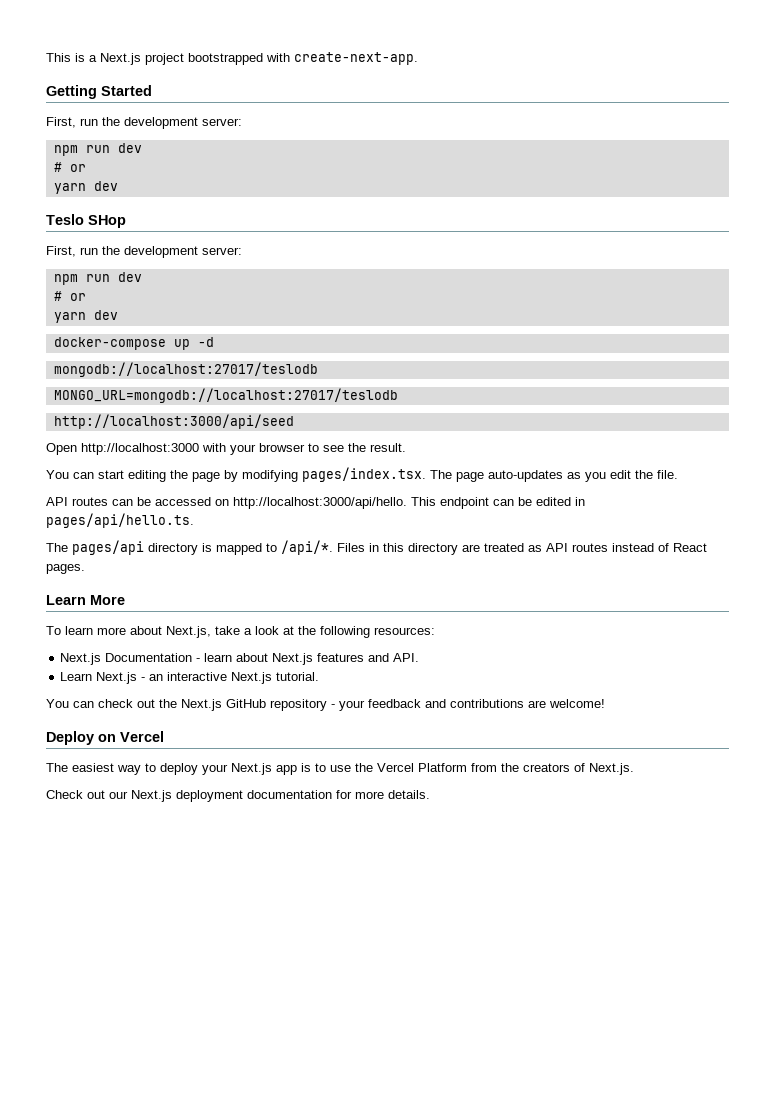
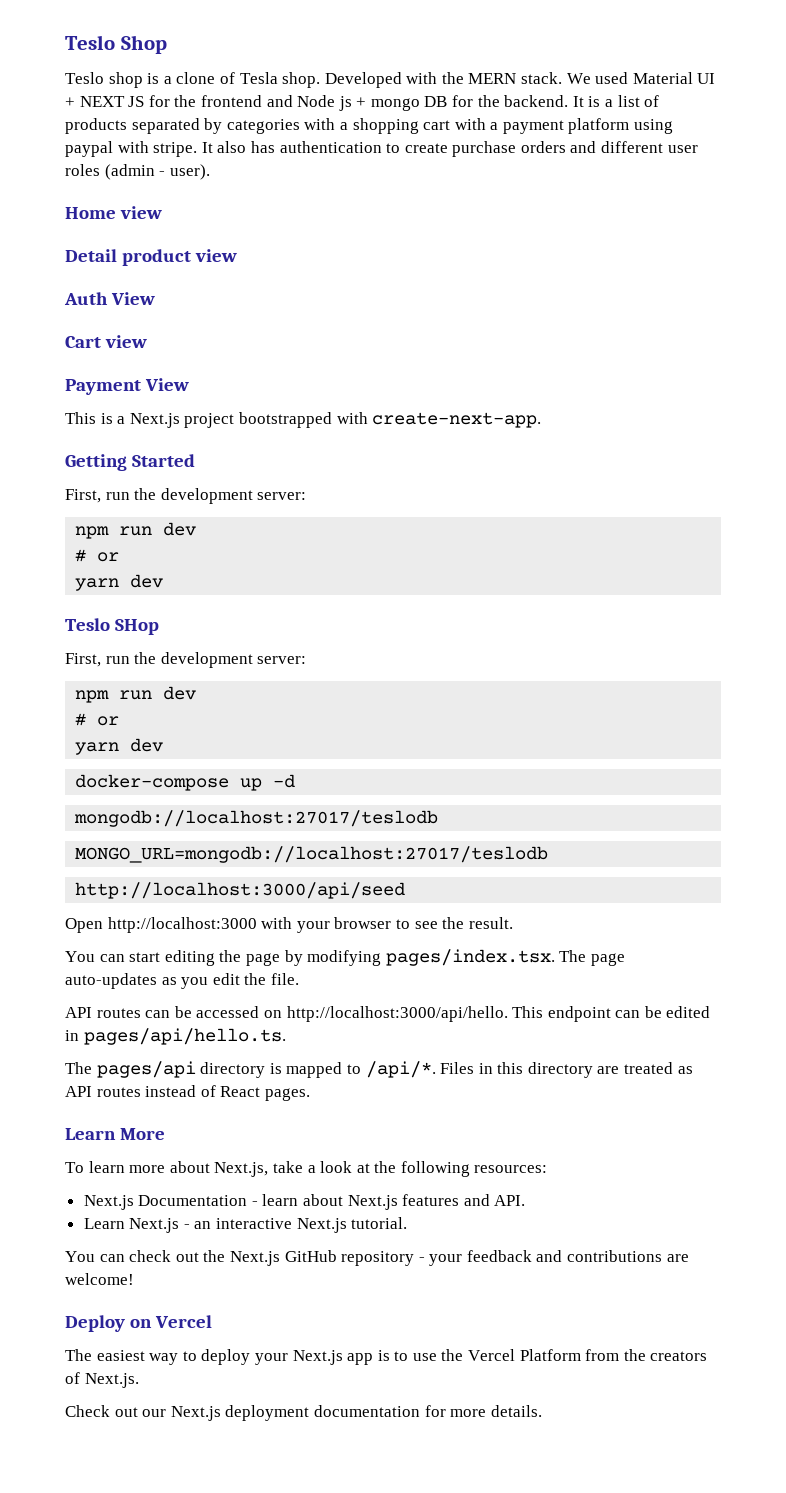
(46, 57) none -> [65,35,167,54] [65,72,716,88] [65,95,660,111] [65,118,674,134] [65,141,698,157] [65,164,210,180] [65,206,163,219] [65,249,238,266] [64,292,156,305] [65,335,148,348] [65,378,190,395] Teslo Shop // Teslo shop is a clone of Tesla shop. Developed with the MERN stack. We used Material UI + NEXT JS for the frontend and Node js + mongo DB for the backend. It is a list of products separated by categories with a shopping cart with a payment platform using paypal with stripe. It also has authentication to create purchase orders and different user roles (admin - user). // Home view // Detail product view // Auth View // Cart view // Payment View //

